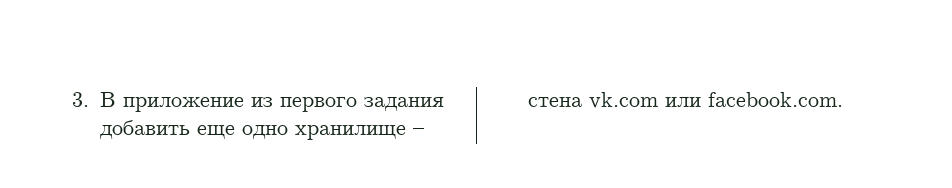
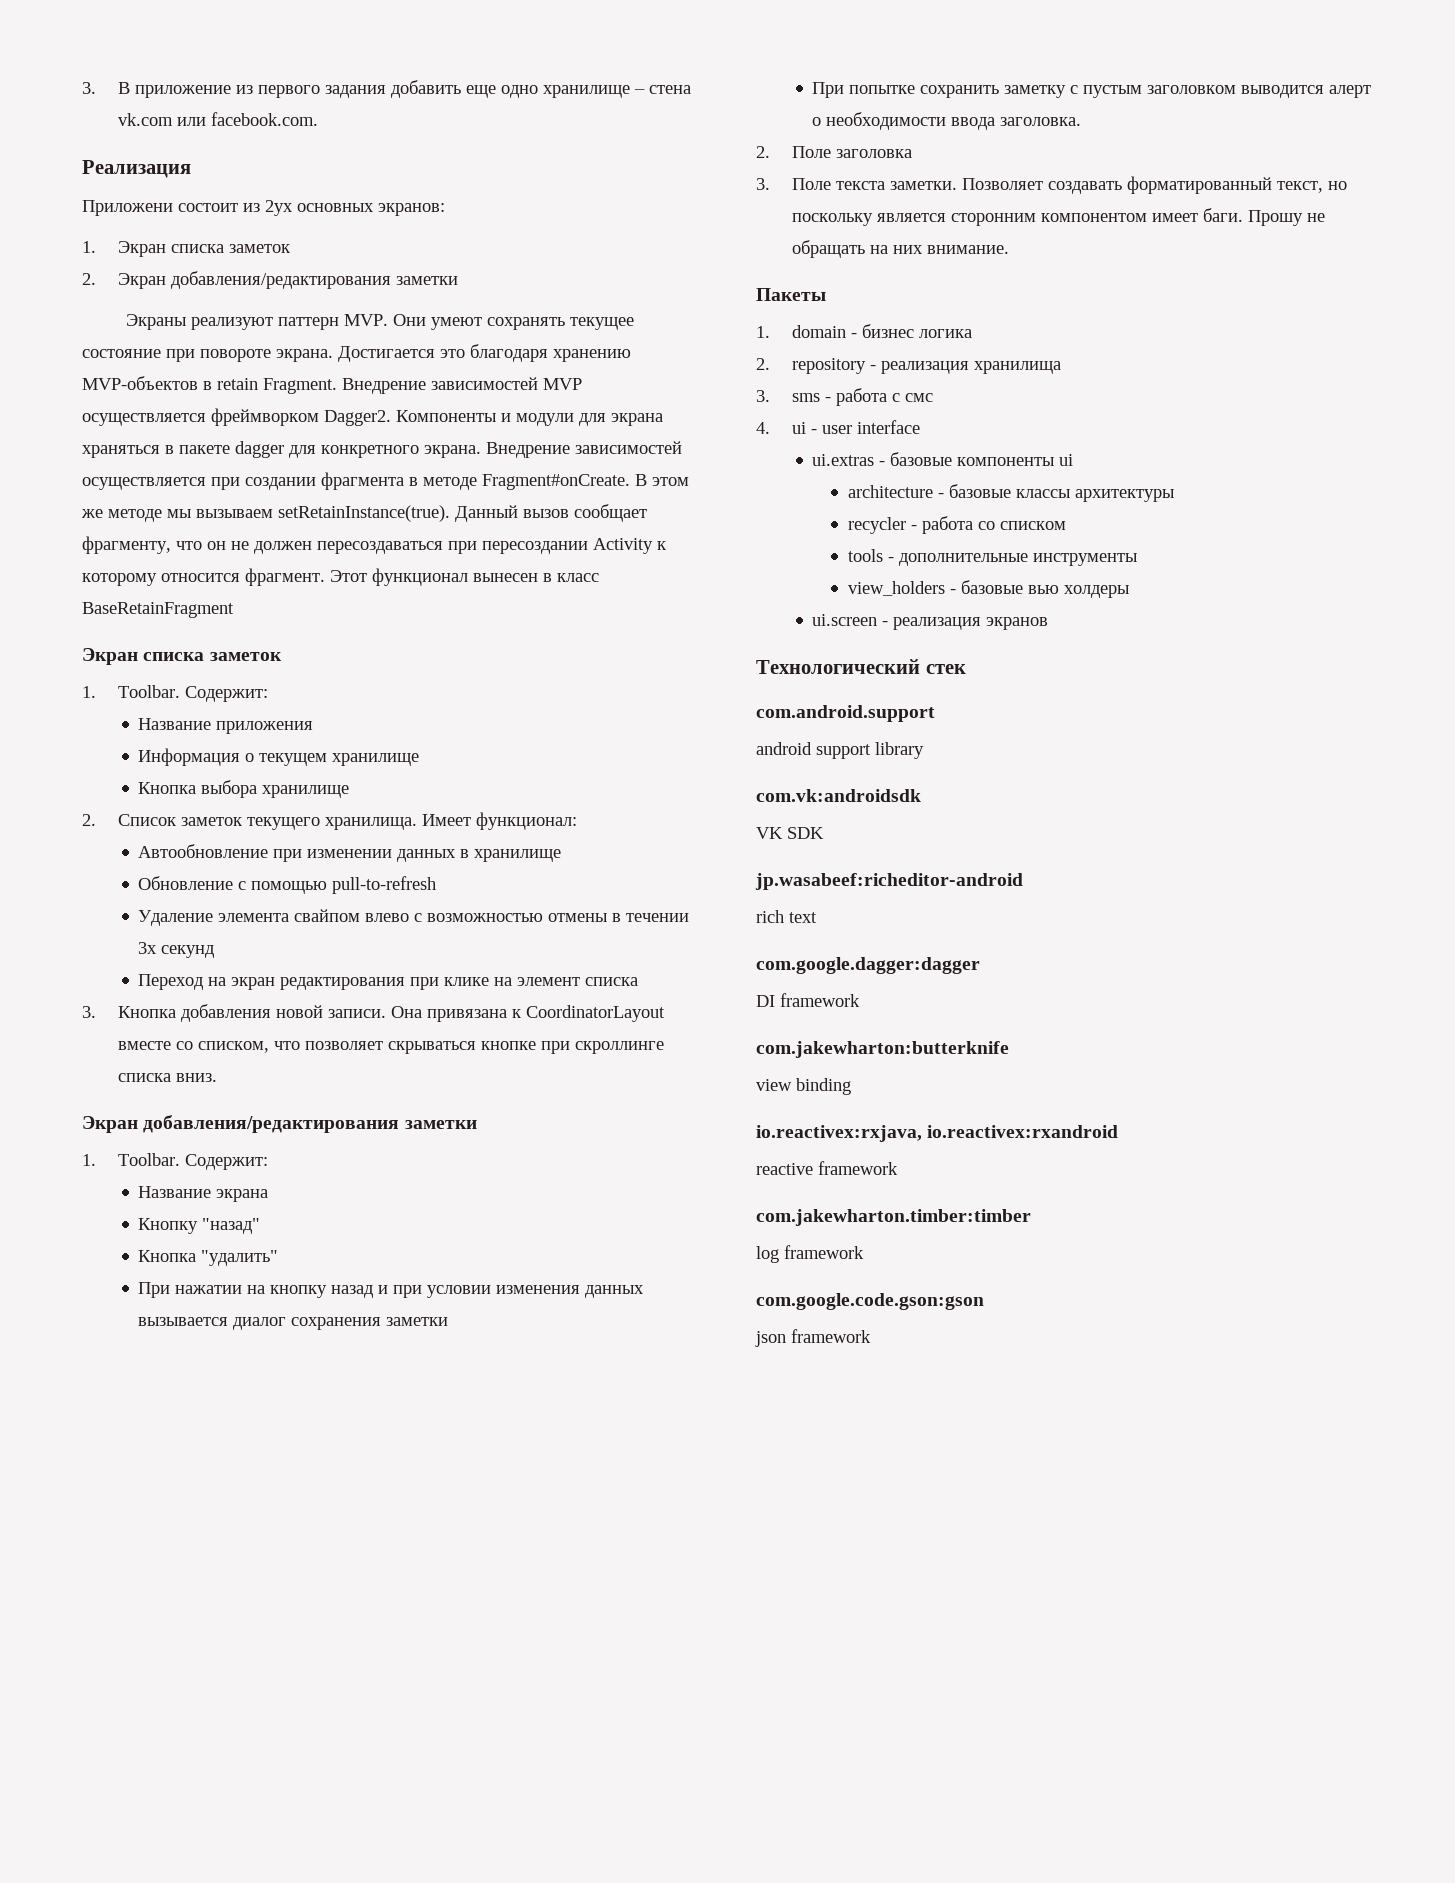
(843, 99) none -> [82,160,191,178] [82,200,445,216] [82,241,290,257] [82,271,458,289] [125,314,634,330] [82,344,631,362] [82,376,582,394] [82,408,663,426] [82,441,682,458] [82,472,689,490] [81,504,647,522] [82,536,666,554] [82,568,599,586] [82,602,234,618] [82,648,282,665] [82,685,268,702] [138,718,314,734] [138,748,420,766] [138,780,350,798] [82,812,577,830] [138,844,562,862] [138,876,437,894] [138,909,690,926] [138,942,215,958] [138,974,639,990] [82,1004,665,1022] [117,1041,664,1054] [117,1073,217,1082] [82,1115,477,1133] [82,1153,268,1170] [138,1186,269,1202] [138,1218,261,1234] [138,1250,279,1266] [138,1282,645,1298] [138,1317,449,1330] [812,82,1372,98] [812,112,1082,130] [756,146,912,158] [756,176,1347,194] [791,208,1325,226] [791,240,1009,258] [756,288,826,301] [756,324,972,338] [756,358,1061,374] [756,388,933,406] [756,420,920,434] [812,452,1074,466] [848,484,1175,502] [848,516,1067,534] [848,549,1138,566] [848,580,1130,598] [812,614,1049,630] [756,659,966,674] [756,705,935,722] [756,742,924,759] [756,789,921,802] [756,827,824,839] [755,873,1023,890] [756,910,817,923] [756,957,980,974] [756,993,860,1007] [756,1041,1009,1058] [756,1078,851,1095] [756,1125,1119,1142] [756,1161,898,1175] [756,1209,1031,1226] [756,1245,864,1263] [756,1293,984,1310] [755,1329,871,1347] // Реализация // Приложени состоит из 2ух основных экранов: // 1. Экран списка заметок // 2. Экран добавления/редактирования заметки // Экраны реализуют паттерн MVP. Они умеют сохранять текущее состояние при повороте экрана. Достигается это благодаря хранению MVP-объектов в retain Fragment. Внедрение зависимостей MVP осуществляется фреймворком Dagger2. Компоненты и модули для экрана храняться в пакете dagger для конкретного экрана. Внедрение зависимостей осуществляется при создании фрагмента в методе Fragment#onCreate. В этом же методе мы вызываем setRetainInstance(true). Данный вызов сообщает фрагменту, что он не должен пересоздаваться при пересоздании Activity к которому относится фрагмент. Этот функционал вынесен в класс BaseRetainFragment // Экран списка заметок // 1. Toolbar. Содержит: // Название приложения // Информация о текущем хранилище // Кнопка выбора хранилище // 2. Список заметок текущего хранилища. Имеет функционал: // Автообновление при изменении данных в хранилище // Обновление с помощью pull-to-refresh // Удаление элемента свайпом влево с возможностью отмены в течении 3х секунд // Переход на экран редактирования при клике на элемент списка // 3. Кнопка добавления новой записи. Она привязана к CoordinatorLayout вместе со списком, что позволяет скрываться кнопке при скроллинге списка вниз. // Экран добавления/редактирования заметки // 1. Toolbar. Содержит: // Название экрана // Кнопку "назад" // Кнопка "удалить" // При нажатии на кнопку назад и при условии изменения данных вызывается диалог сохранения заметки // При попытке сохранить заметку с пустым заголовком выводится алерт о необходимости ввода заголовка. // 2. Поле заголовка // 3. Поле текста заметки. Позволяет создавать форматированный текст, но поскольку является сторонним компонентом имеет баги. Прошу не обращать на них внимание. // Пакеты // 1. domain - бизнес логика // 2. repository - реализация хранилища // 3. sms - работа с смс // 4. ui - user interface // ui.extras - базовые компоненты ui // architecture - базовые классы архитектуры // recycler - работа со списком // tools - дополнительные инструменты // view_holders - базовые вью холдеры // ui.screen - реализация экранов // Технологический стек // com.android.support // android support library // com.vk:androidsdk // VK SDK // jp.wasabeef:richeditor-android // rich text // com.google.dagger:dagger // DI framework // com.jakewharton:butterknife // view binding // io.reactivex:rxjava, io.reactivex:rxandroid // reactive framework // com.jakewharton.timber:timber // log framework // com.google.code.gson:gson // json framework

